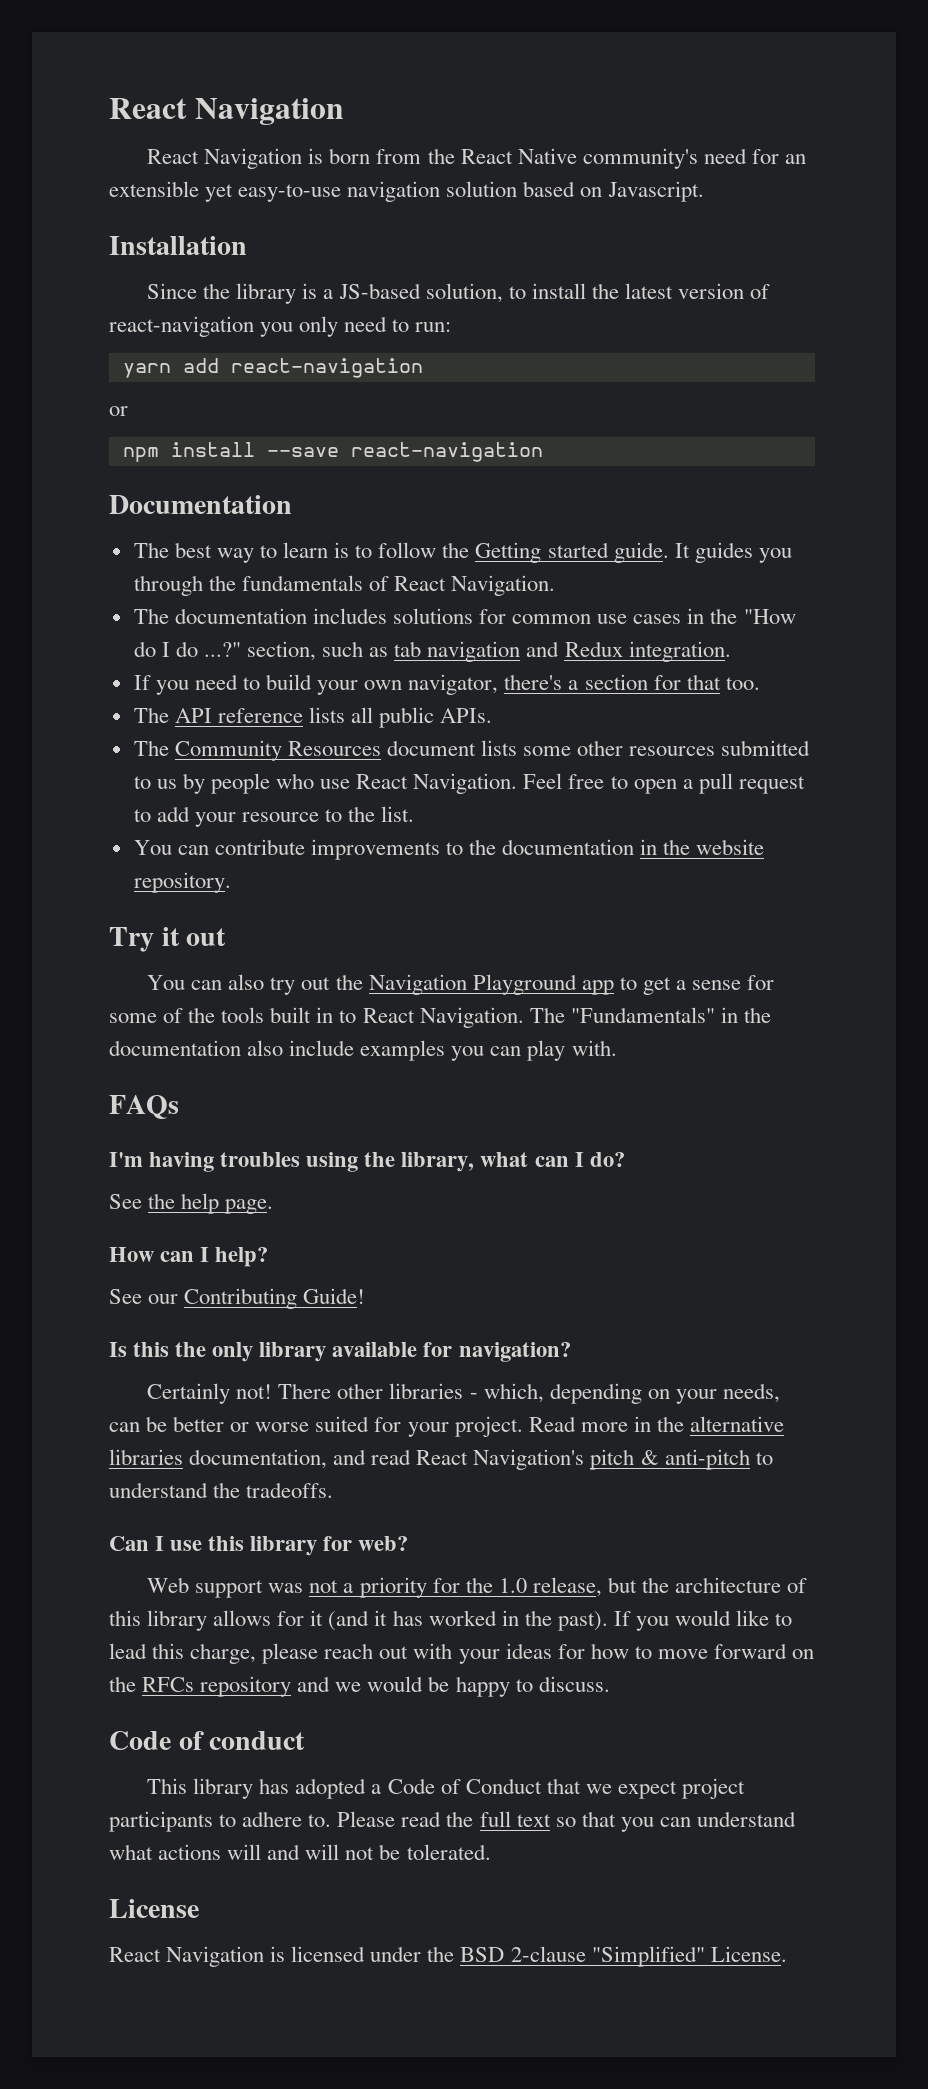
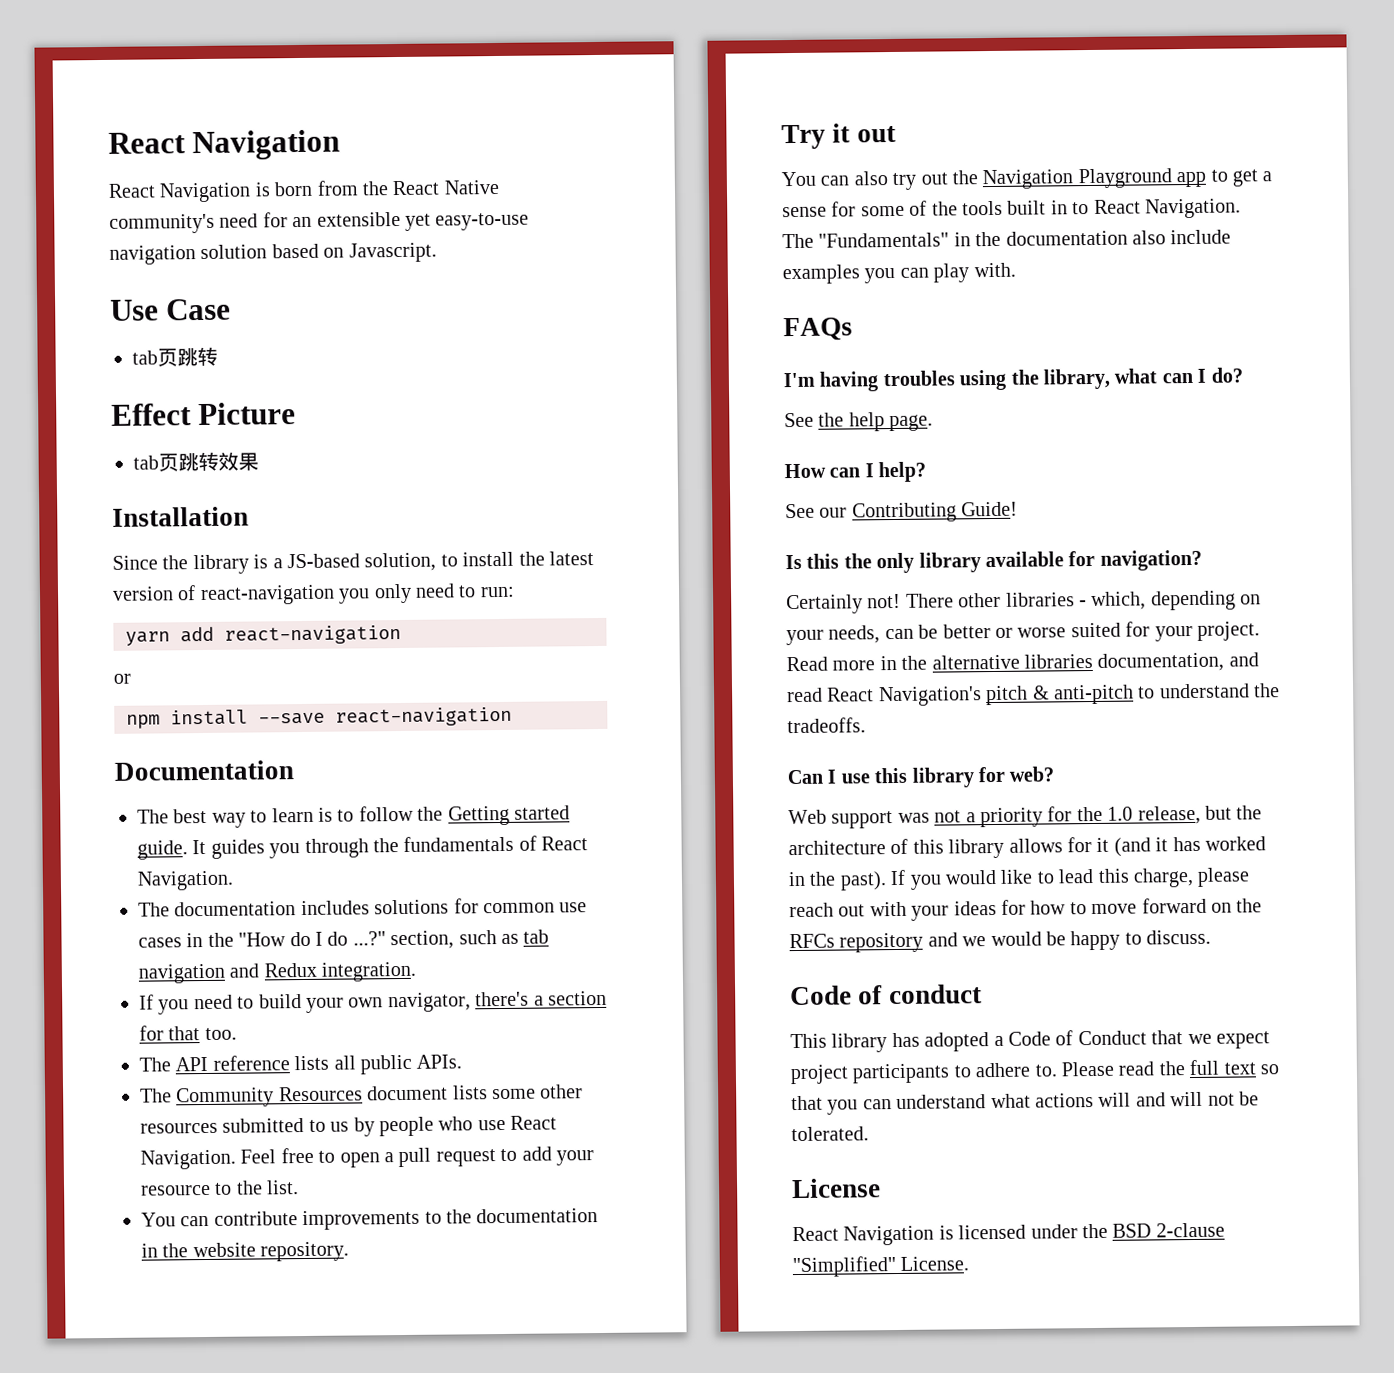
(704, 191) none -> [110,298,232,321] [132,346,218,367] [111,402,297,426] [133,451,259,472] // Use Case // tab页跳转 // Effect Picture // tab页跳转效果

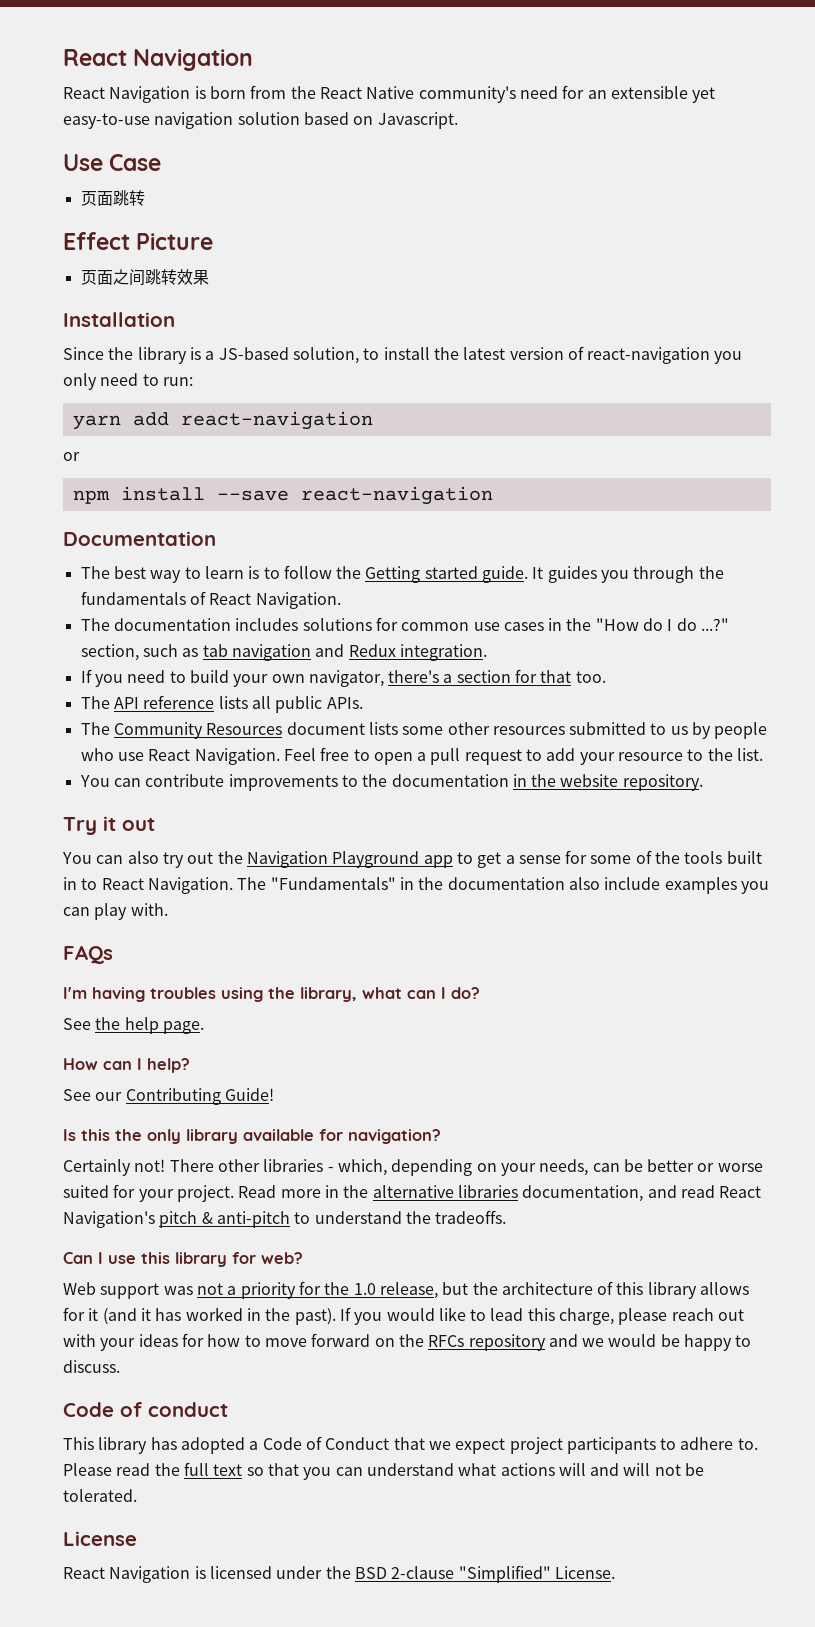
[132,348,178,367] tab页 -> [80,191,113,206] 页面
[133,453,179,472] tab页 -> [80,269,145,286] 页面之间

